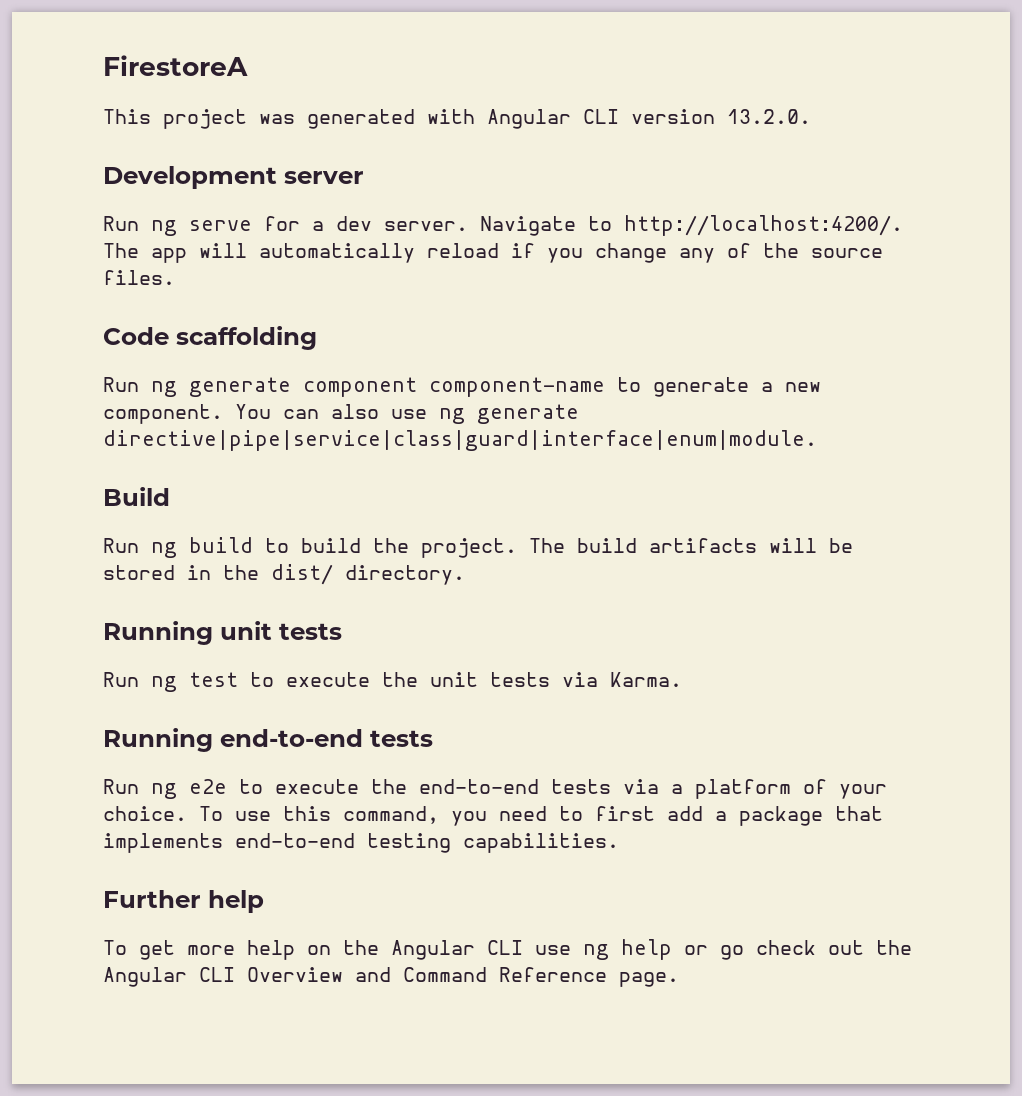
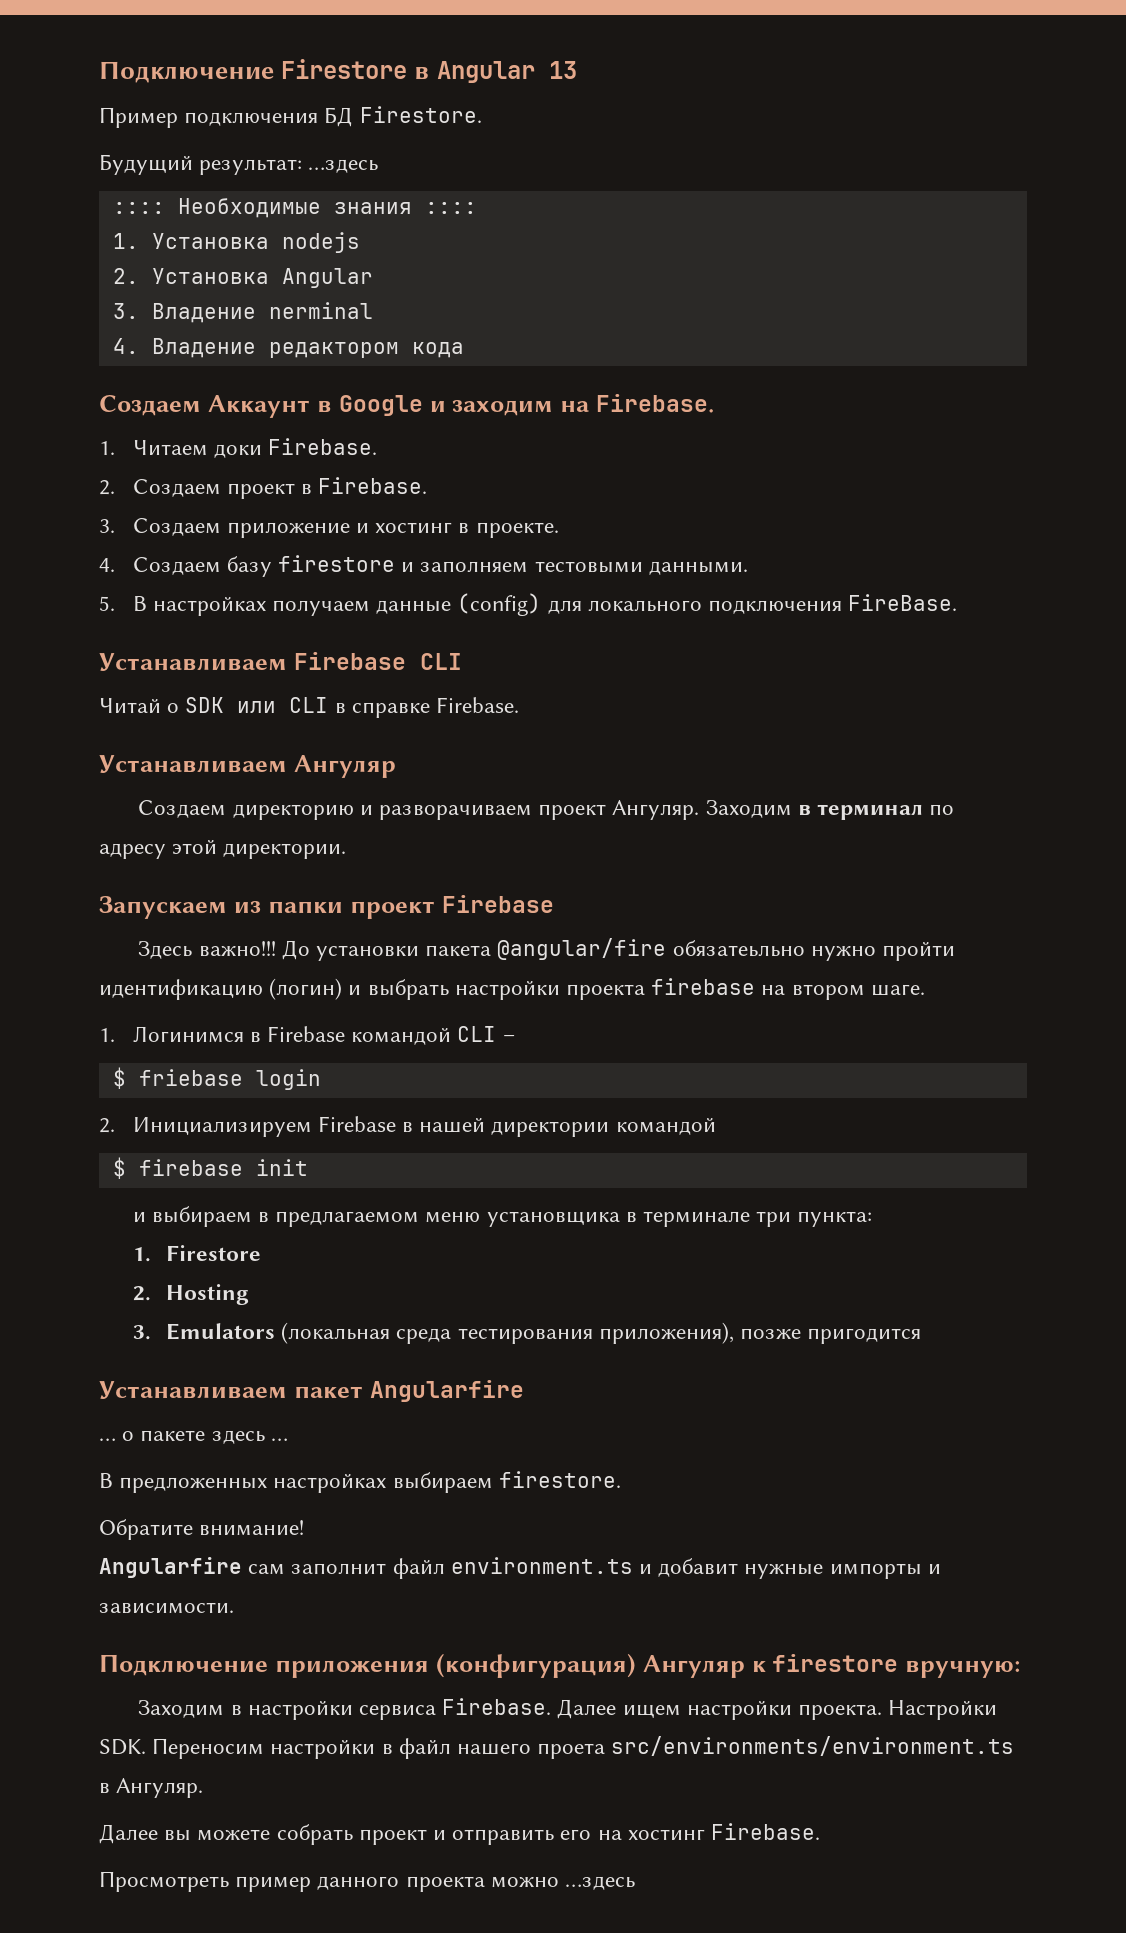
[103,55,248,76] [103,109,811,129] [103,166,364,189] [103,215,903,236] [103,243,883,263] [103,270,175,285] [103,326,317,350] [103,377,821,397] [103,404,579,424] [103,430,817,451] [103,487,170,506] [103,537,853,558] [103,564,465,585] [103,621,342,645] [103,672,682,692] [103,728,433,752] [103,779,887,799] [103,806,883,826] [103,833,619,853] [103,890,264,913] [103,939,912,960] [103,967,679,987] FirestoreA // This project was generated with Angular CLI version 13.2.0. // Development server // Run ng serve for a dev server. Navigate to http://localhost:4200/. The app will automatically reload if you change any of the source files. // Code scaffolding // Run ng generate component component-name to generate a new component. You can also use ng generate directive|pipe|service|class|guard|interface|enum|module. // Build // Run ng build to build the project. The build artifacts will be stored in the dist/ directory. // Running unit tests // Run ng test to execute the unit tests via Karma. // Running end-to-end tests // Run ng e2e to execute the end-to-end tests via a platform of your choice. To use this command, you need to first add a package that implements end-to-end testing capabilities. // Further help // To get more help on the Angular CLI use ng help or go check out the Angular CLI Overview and Command Reference page. -> [99,59,578,83] [99,106,482,128] [99,154,379,175] [112,198,477,218] [112,232,360,253] [112,268,373,288] [112,302,373,323] [112,338,464,358] [99,394,715,418] [99,438,377,458] [99,477,428,499] [99,518,559,538] [99,555,748,577] [99,593,958,616] [99,652,462,671] [99,697,520,718] [99,755,396,778] [138,800,955,820] [99,839,347,859] [99,895,554,919] [138,938,955,961] [99,978,925,1000] [99,1026,515,1045] [112,1067,321,1090] [99,1116,716,1137] [112,1157,308,1179] [132,1206,873,1227] [132,1245,262,1262] [132,1284,250,1305] [132,1322,922,1344] [99,1380,524,1402] [99,1430,288,1444] [99,1471,621,1493] [99,1519,305,1540] [99,1557,941,1579] [99,1602,234,1614] [99,1653,1021,1678] [138,1698,998,1720] [99,1736,1015,1759] [99,1778,204,1798] [99,1823,821,1845] [99,1871,636,1892] Подключение Firestore в Angular 13 // Пример подключения БД Firestore. // Будущий результат: …здесь // :::: Необходимые знания :::: // 1. Установка nodejs // 2. Установка Angular // 3. Владение nerminal // 4. Владение редактором кода // Создаем Аккаунт в Google и заходим на Firebase. // 1. Читаем доки Firebase. // 2. Создаем проект в Firebase. // 3. Создаем приложение и хостинг в проекте. // 4. Создаем базу firestore и заполняем тестовыми данными. // 5. В настройках получаем данные (config) для локального подключения FireBase. // Устанавливаем Firebase CLI // Читай о SDK или CLI в справке Firebase. // Устанавливаем Ангуляр // Создаем директорию и разворачиваем проект Ангуляр. Заходим в терминал по адресу этой директории. // Запускаем из папки проект Firebase // Здесь важно!!! До установки пакета @angular/fire обязатеьльно нужно пройти идентификацию (логин) и выбрать настройки проекта firebase на втором шаге. // 1. Логинимся в Firebase командой CLI – // $ friebase login // 2. Инициализируем Firebase в нашей директории командой // $ firebase init // и выбираем в предлагаемом меню установщика в терминале три пункта: // 1. Firestore // 2. Hosting // 3. Emulators (локальная среда тестирования приложения), позже пригодится // Устанавливаем пакет Angularfire // … о пакете здесь … // В предложенных настройках выбираем firestore. // Обратите внимание! // Angularfire сам заполнит файл environment.ts и добавит нужные импорты и зависимости. // Подключение приложения (конфигурация) Ангуляр к firestore вручную: // Заходим в настройки сервиса Firebase. Далее ищем настройки проекта. Настройки SDK. Переносим настройки в файл нашего проета src/environments/environment.ts в Ангуляр. // Далее вы можете собрать проект и отправить его на хостинг Firebase. // Просмотреть пример данного проекта можно …здесь

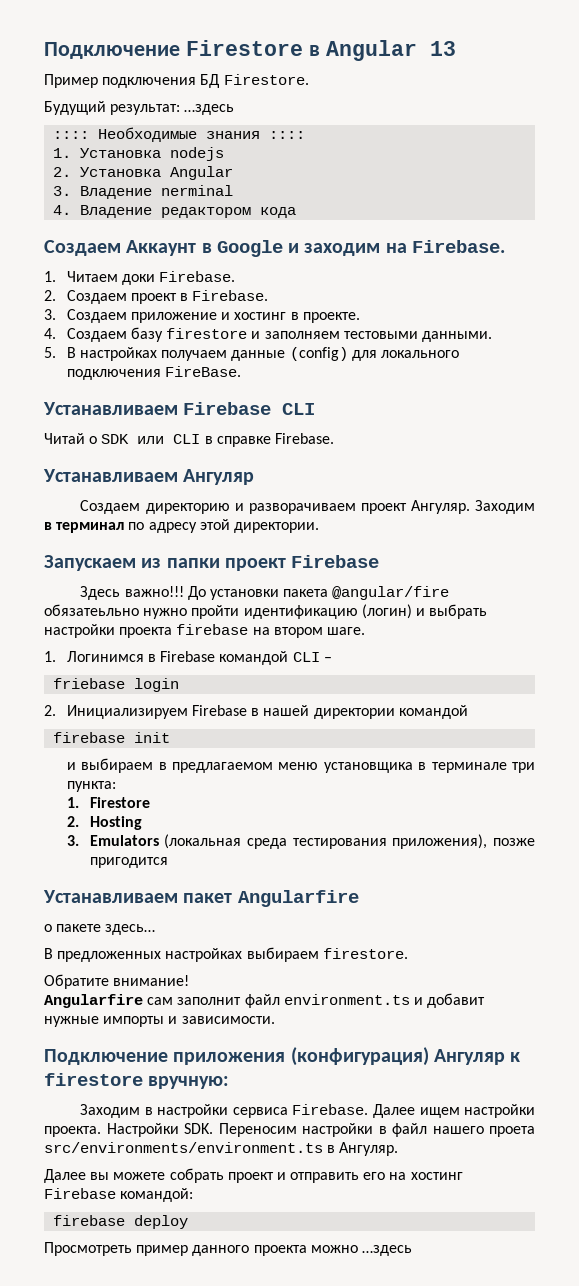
[112,1067,126,1089] $ -> (332, 659) none
[112,1157,126,1179] $ -> (468, 712) none
[99,1438,116,1441] … -> (359, 898) none
[211,1430,288,1444] здесь … -> [105,924,156,935] здесь…
[711,1823,821,1840] Firebase. -> [44,1188,194,1202] [53,1215,189,1229] Firebase командой: // firebase deploy

